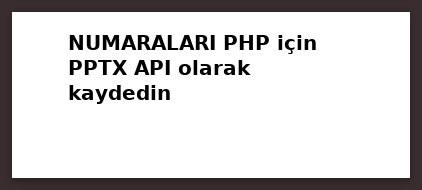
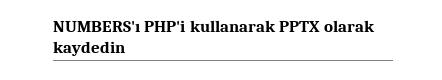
[68,35,317,54] [68,60,171,75] NUMARALARI PHP için PPTX API -> [53,20,321,32] NUMBERS'ı PHP'i kullanarak PPTX

